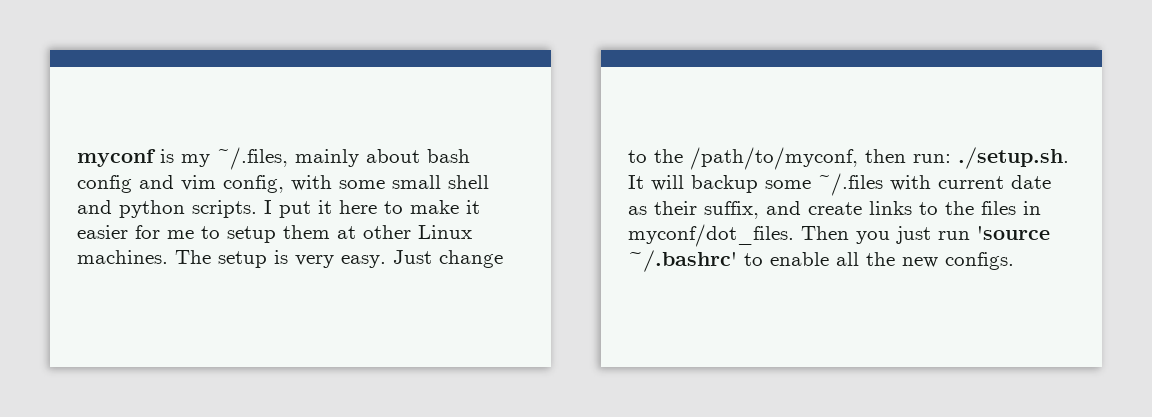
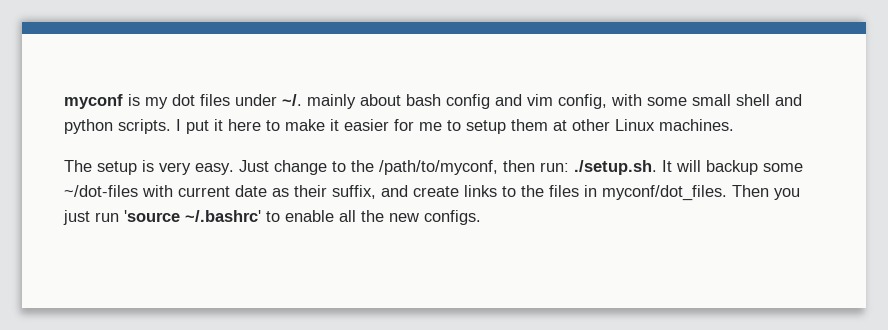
[217,147,288,170] ~/.files, -> [172,94,302,106] dot files under ~/.
(168, 257) none -> (734, 125) //
[818,173,883,196] ~/.files -> [64,185,138,197] ~/dot-files

